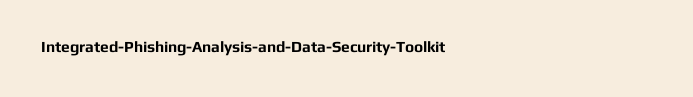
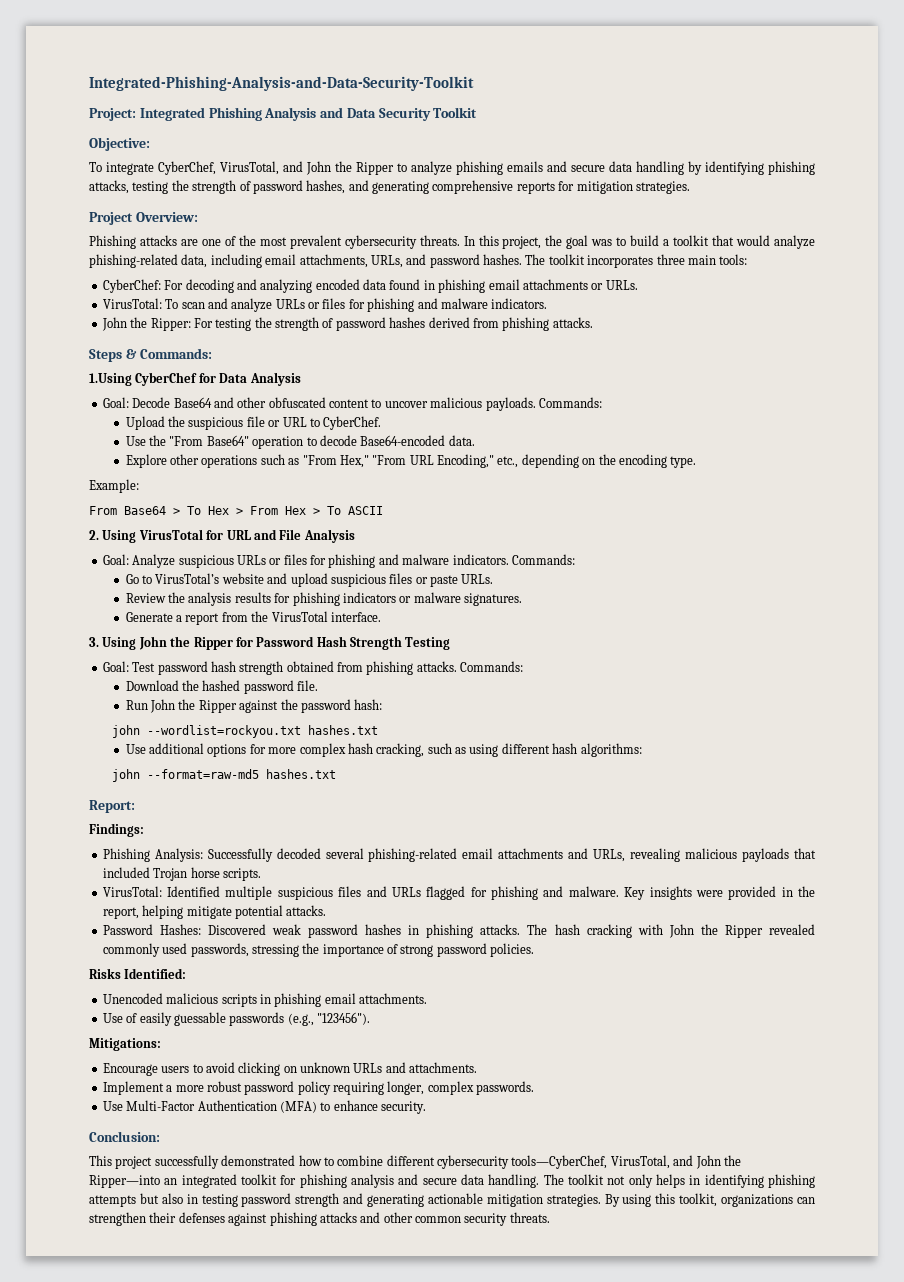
(445, 48) none -> [89,107,478,121] [89,137,150,151] [89,161,815,175] [89,180,690,194] [89,212,198,225] [89,235,816,249] [89,254,748,268] [102,279,638,293] [102,298,548,312] [101,317,593,331] [89,348,212,362] [89,372,301,386] [102,397,602,411] [125,416,382,430] [125,435,475,449] [125,454,697,468] [89,479,139,493] [89,506,383,515] [89,529,355,543] [102,554,575,568] [125,573,494,587] [125,592,523,606] [125,611,381,625] [89,636,451,650] [102,661,524,675] [125,680,319,694] [125,699,383,713] [111,725,378,738] [125,743,642,757] [111,769,336,782] [89,800,135,813] [89,823,144,837] [102,848,816,862] [102,867,261,881] [102,886,816,900] [102,905,327,919] [102,924,815,938] [102,943,535,957] [89,968,187,979] [102,993,427,1007] [102,1012,370,1026] [89,1038,161,1051] [102,1062,478,1076] [102,1081,535,1095] [102,1100,426,1114] [89,1131,160,1142] [89,1155,741,1169] [89,1174,816,1188] [89,1193,815,1207] [89,1212,550,1226] // Project: Integrated Phishing Analysis and Data Security Toolkit // Objective: // To integrate CyberChef, VirusTotal, and John the Ripper to analyze phishing emails and secure data handling by identifying phishing attacks, testing the strength of password hashes, and generating comprehensive reports for mitigation strategies. // Project Overview: // Phishing attacks are one of the most prevalent cybersecurity threats. In this project, the goal was to build a toolkit that would analyze phishing-related data, including email attachments, URLs, and password hashes. The toolkit incorporates three main tools: // CyberChef: For decoding and analyzing encoded data found in phishing email attachments or URLs. // VirusTotal: To scan and analyze URLs or files for phishing and malware indicators. // John the Ripper: For testing the strength of password hashes derived from phishing attacks. // Steps & Commands: // 1.Using CyberChef for Data Analysis // Goal: Decode Base64 and other obfuscated content to uncover malicious payloads. Commands: // Upload the suspicious file or URL to CyberChef. // Use the "From Base64" operation to decode Base64-encoded data. // Explore other operations such as "From Hex," "From URL Encoding," etc., depending on the encoding type. // Example: // From Base64 > To Hex > From Hex > To ASCII // 2. Using VirusTotal for URL and File Analysis // Goal: Analyze suspicious URLs or files for phishing and malware indicators. Commands: // Go to VirusTotal’s website and upload suspicious files or paste URLs. // Review the analysis results for phishing indicators or malware signatures. // Generate a report from the VirusTotal interface. // 3. Using John the Ripper for Password Hash Strength Testing // Goal: Test password hash strength obtained from phishing attacks. Commands: // Download the hashed password file. // Run John the Ripper against the password hash: // john --wordlist=rockyou.txt hashes.txt // Use additional options for more complex hash cracking, such as using different hash algorithms: // john --format=raw-md5 hashes.txt // Report: // Findings: // Phishing Analysis: Successfully decoded several phishing-related email attachments and URLs, revealing malicious payloads that included Trojan horse scripts. // VirusTotal: Identified multiple suspicious files and URLs flagged for phishing and malware. Key insights were provided in the report, helping mitigate potential attacks. // Password Hashes: Discovered weak password hashes in phishing attacks. The hash cracking with John the Ripper revealed commonly used passwords, stressing the importance of strong password policies. // Risks Identified: // Unencoded malicious scripts in phishing email attachments. // Use of easily guessable passwords (e.g., "123456"). // Mitigations: // Encourage users to avoid clicking on unknown URLs and attachments. // Implement a more robust password policy requiring longer, complex passwords. // Use Multi-Factor Authentication (MFA) to enhance security. // Conclusion: // This project successfully demonstrated how to combine different cybersecurity tools—CyberChef, VirusTotal, and John the Ripper—into an integrated toolkit for phishing analysis and secure data handling. The toolkit not only helps in identifying phishing attempts but also in testing password strength and generating actionable mitigation strategies. By using this toolkit, organizations can strengthen their defenses against phishing attacks and other common security threats.

